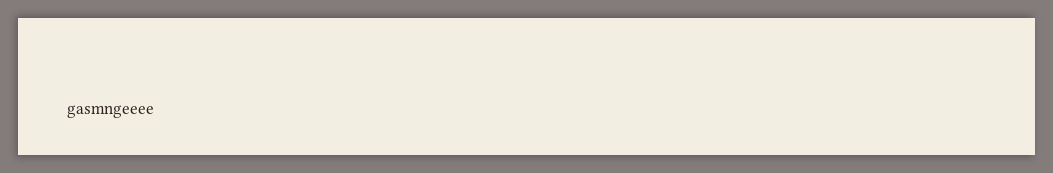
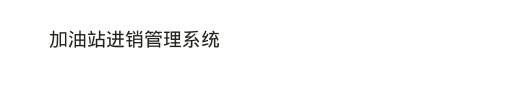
[67,105,154,118] gasmngeeee -> [49,30,220,48] 加油站进销管理系统

